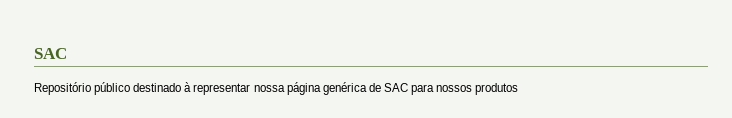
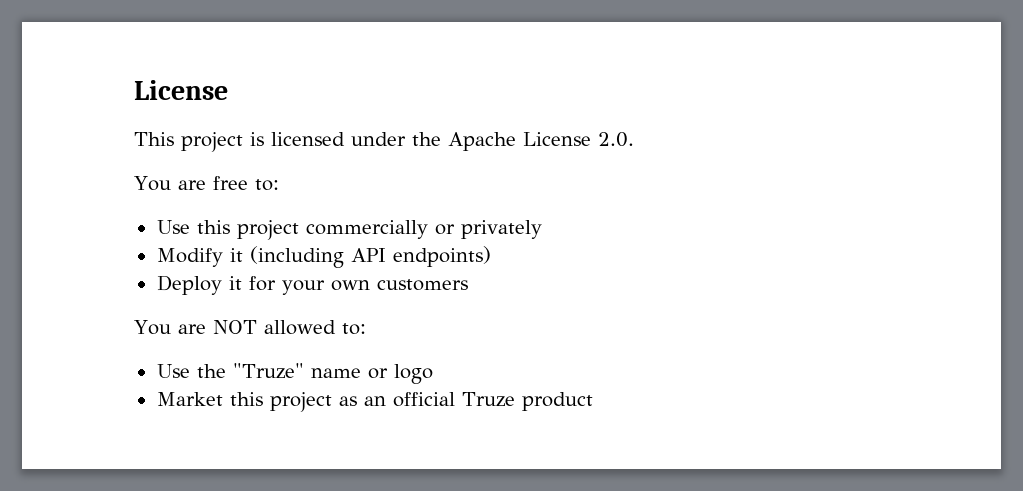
[34,48,67,59] [34,82,519,95] SAC // Repositório público destinado à representar nossa página genérica de SAC para nossos produtos -> [134,80,228,100] [134,132,634,152] [134,176,279,191] [156,220,542,240] [156,246,491,268] [156,275,468,295] [134,320,366,335] [156,363,433,384] [156,392,593,412] License // This project is licensed under the Apache License 2.0. // You are free to: // Use this project commercially or privately // Modify it (including API endpoints) // Deploy it for your own customers // You are NOT allowed to: // Use the "Truze" name or logo // Market this project as an official Truze product

